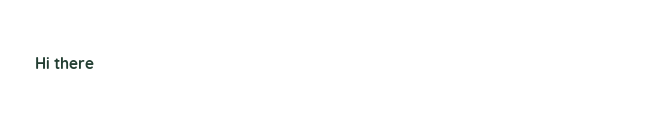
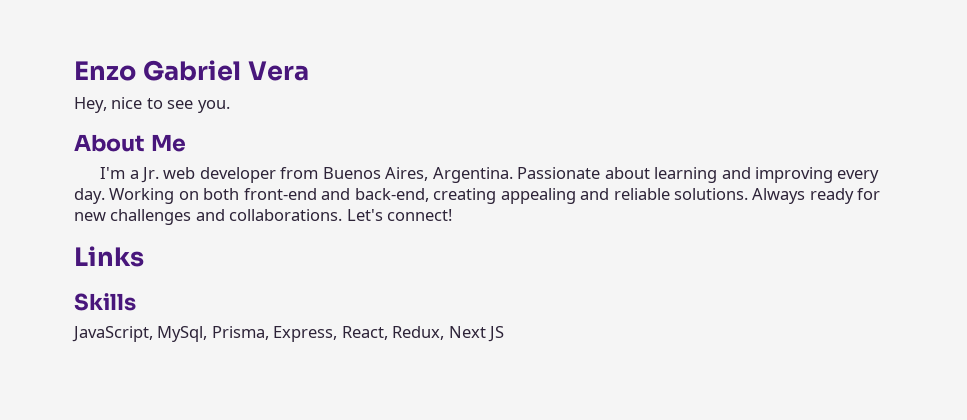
[35,57,95,69] Hi there -> [74,60,309,81] [74,97,230,113] [74,134,186,152] [100,167,880,183] [74,188,881,204] [74,209,453,225] [74,246,144,267] [74,293,136,311] [72,326,505,342] Enzo Gabriel Vera // Hey, nice to see you. // About Me // I'm a Jr. web developer from Buenos Aires, Argentina. Passionate about learning and improving every day. Working on both front-end and back-end, creating appealing and reliable solutions. Always ready for new challenges and collaborations. Let's connect! // Links // Skills // JavaScript, MySql, Prisma, Express, React, Redux, Next JS

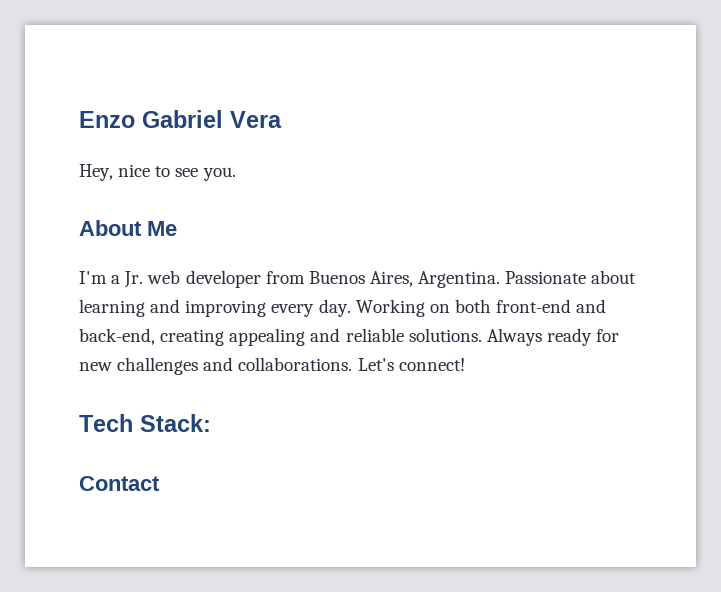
[74,246,144,267] [74,293,136,311] [72,326,505,342] Links // Skills // JavaScript, MySql, Prisma, Express, React, Redux, Next JS -> [79,414,211,432] [79,476,160,491] Tech Stack: // Contact

